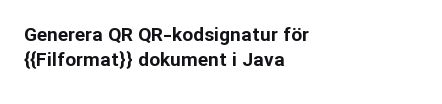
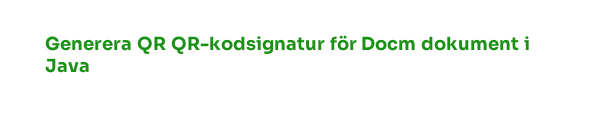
[24,50,133,69] {{Filformat}} -> [361,36,417,51] Docm

